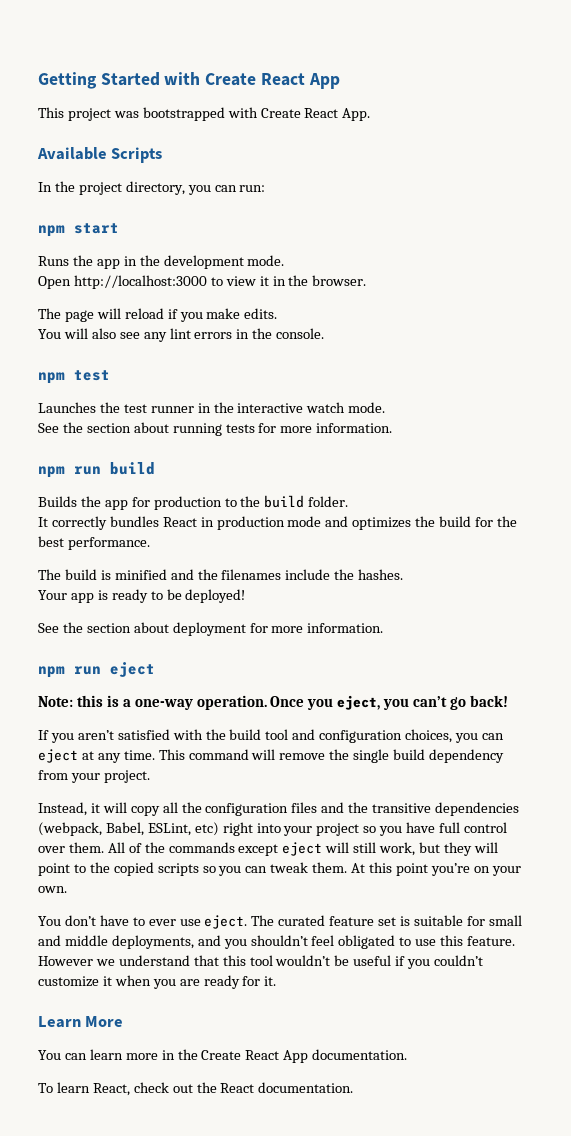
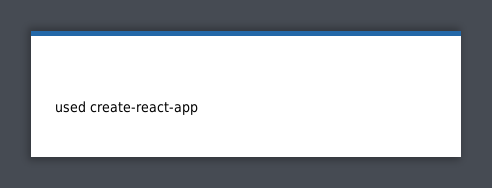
[38,72,340,89] [38,107,371,121] [37,147,163,163] [38,181,266,195] [38,223,119,237] [38,255,285,269] [38,275,367,289] [38,308,278,322] [38,328,325,342] [38,370,110,384] [38,402,386,413] [38,422,393,436] [38,462,155,478] [38,495,349,510] [38,516,517,530] [38,536,150,550] [38,569,404,580] [38,589,246,603] [38,622,384,636] [38,662,155,678] [38,695,508,710] [38,729,504,743] [38,749,505,763] [38,770,150,783] [38,802,520,816] [38,822,507,836] [38,842,498,856] [38,862,521,876] [38,886,67,893] [38,915,522,929] [38,935,516,949] [38,955,484,969] [38,975,277,989] [38,1016,124,1028] [38,1049,408,1063] [38,1082,354,1096] Getting Started with Create React App // This project was bootstrapped with Create React App. // Available Scripts // In the project directory, you can run: // npm start // Runs the app in the development mode. // Open http://localhost:3000 to view it in the browser. // The page will reload if you make edits. // You will also see any lint errors in the console. // npm test // Launches the test runner in the interactive watch mode. // See the section about running tests for more information. // npm run build // Builds the app for production to the build folder. // It correctly bundles React in production mode and optimizes the build for the best performance. // The build is minified and the filenames include the hashes. // Your app is ready to be deployed! // See the section about deployment for more information. // npm run eject // Note: this is a one-way operation. Once you eject, you can’t go back! // If you aren’t satisfied with the build tool and configuration choices, you can eject at any time. This command will remove the single build dependency from your project. // Instead, it will copy all the configuration files and the transitive dependencies (webpack, Babel, ESLint, etc) right into your project so you have full control over them. All of the commands except eject will still work, but they will point to the copied scripts so you can tweak them. At this point you’re on your own. // You don’t have to ever use eject. The curated feature set is suitable for small and middle deployments, and you shouldn’t feel obligated to use this feature. However we understand that this tool wouldn’t be useful if you couldn’t customize it when you are ready for it. // Learn More // You can learn more in the Create React App documentation. // To learn React, check out the React documentation. -> [55,101,198,115] used create-react-app

